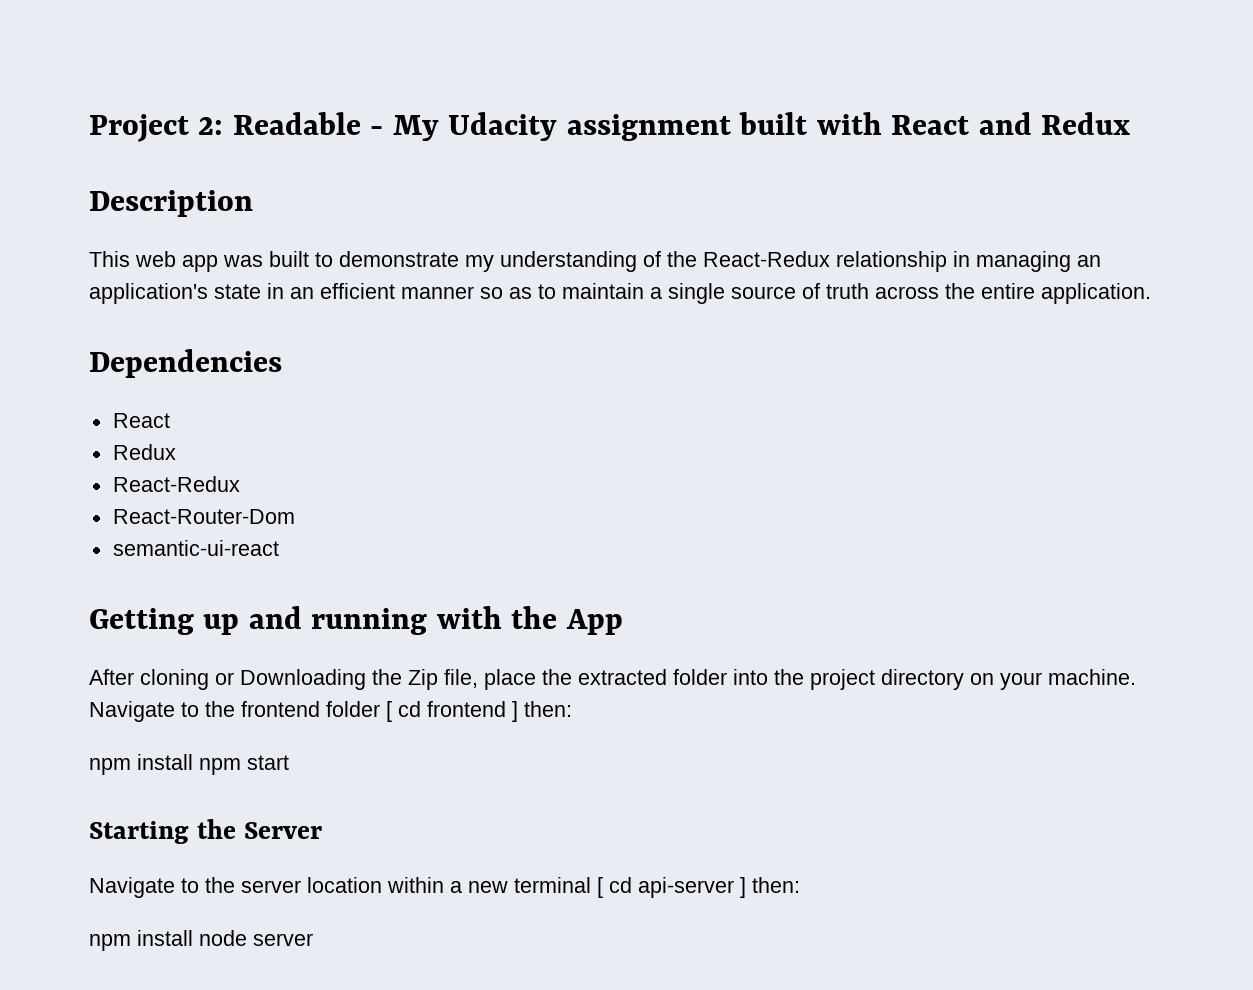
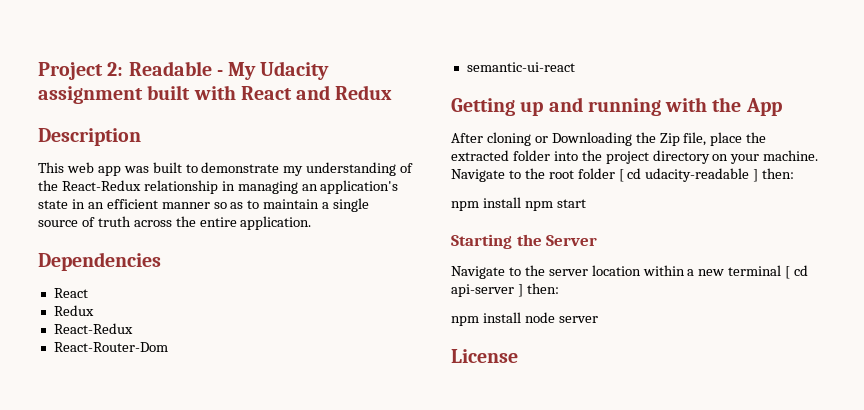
[241,701,320,717] frontend -> [548,170,574,179] root
[427,701,506,717] frontend -> [645,168,750,182] udacity-readable
(313, 939) none -> [451,349,518,363] // License

